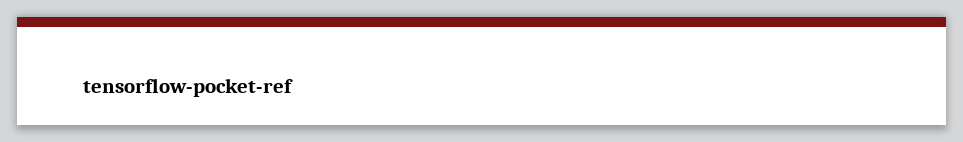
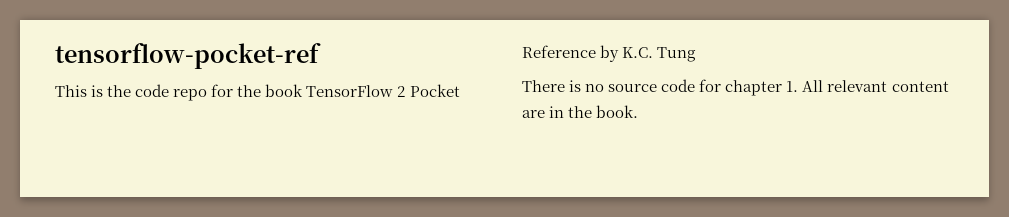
(293, 87) none -> [55,84,460,101] [522,45,697,62] [522,79,949,96] [522,105,639,118] // This is the code repo for the book TensorFlow 2 Pocket Reference by K.C. Tung // There is no source code for chapter 1. All relevant content are in the book.

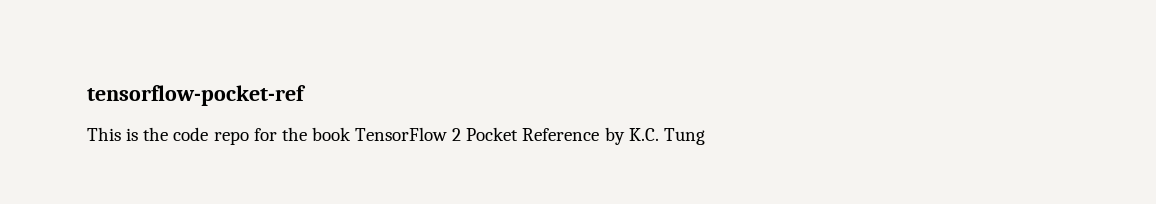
[522,79,949,96] [522,105,639,118] // There is no source code for chapter 1. All relevant content are in the book. -> (705, 136) none

